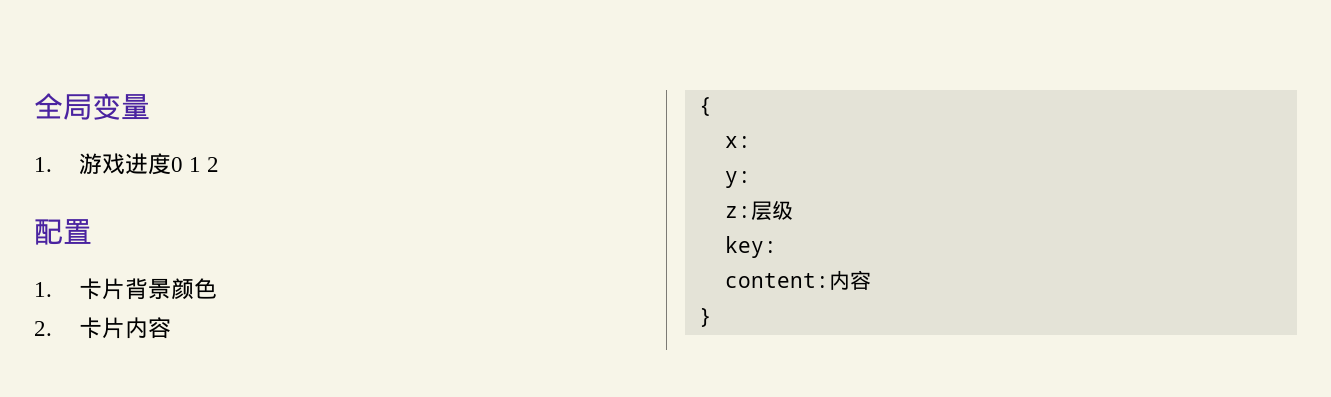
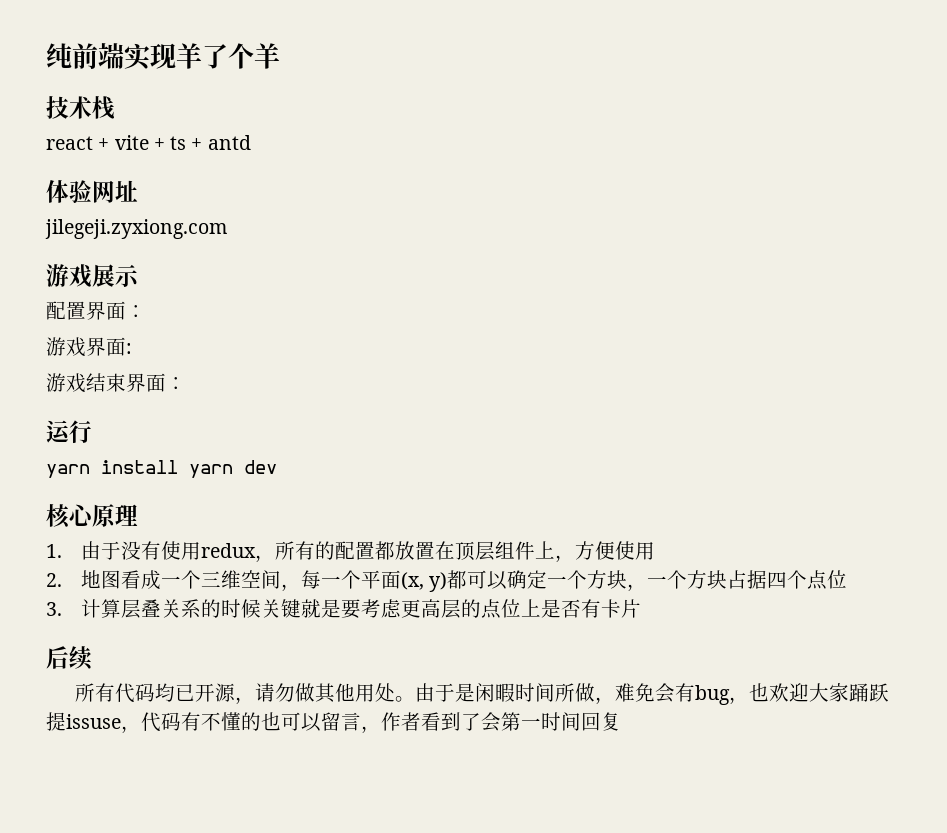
[34,93,150,120] [34,153,220,175] [34,219,92,245] [34,278,217,300] [34,317,171,339] [698,97,712,116] [724,136,751,148] [724,171,751,188] [724,201,793,221] [724,236,777,258] [724,270,871,290] [698,308,712,327] 全局变量 // 1.游戏进度0 1 2 // 配置 // 1.卡片背景颜色 // 2.卡片内容 // { // x: // y: // z:层级 // key: // content:内容 // } -> [46,43,280,70] [46,96,115,120] [46,135,251,150] [46,180,138,203] [45,219,227,239] [46,264,139,288] [46,301,146,320] [46,337,132,357] [46,373,186,393] [46,420,92,444] [46,460,277,478] [46,504,138,529] [46,541,655,562] [46,570,847,592] [46,599,641,619] [46,646,93,670] [74,683,889,705] [46,712,621,733] 纯前端实现羊了个羊 // 技术栈 // react + vite + ts + antd // 体验网址 // jilegeji.zyxiong.com // 游戏展示 // 配置界面： // 游戏界面: // 游戏结束界面： // 运行 // yarn install yarn dev // 核心原理 // 1.由于没有使用redux，所有的配置都放置在顶层组件上，方便使用 // 2.地图看成一个三维空间，每一个平面(x, y)都可以确定一个方块，一个方块占据四个点位 // 3.计算层叠关系的时候关键就是要考虑更高层的点位上是否有卡片 // 后续 // 所有代码均已开源，请勿做其他用处。由于是闲暇时间所做，难免会有bug，也欢迎大家踊跃提issuse，代码有不懂的也可以留言，作者看到了会第一时间回复

